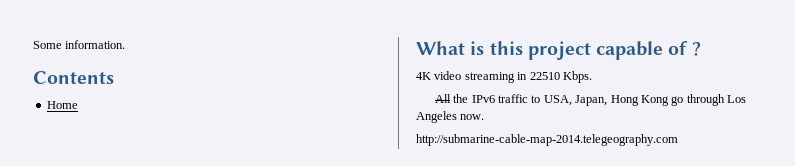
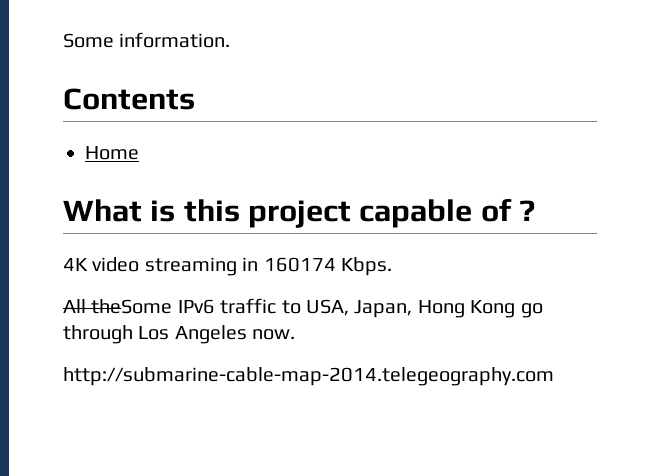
[529,72,560,80] 22510 -> [263,257,336,272] 160174
[453,94,469,103] the -> [91,299,173,314] theSome

